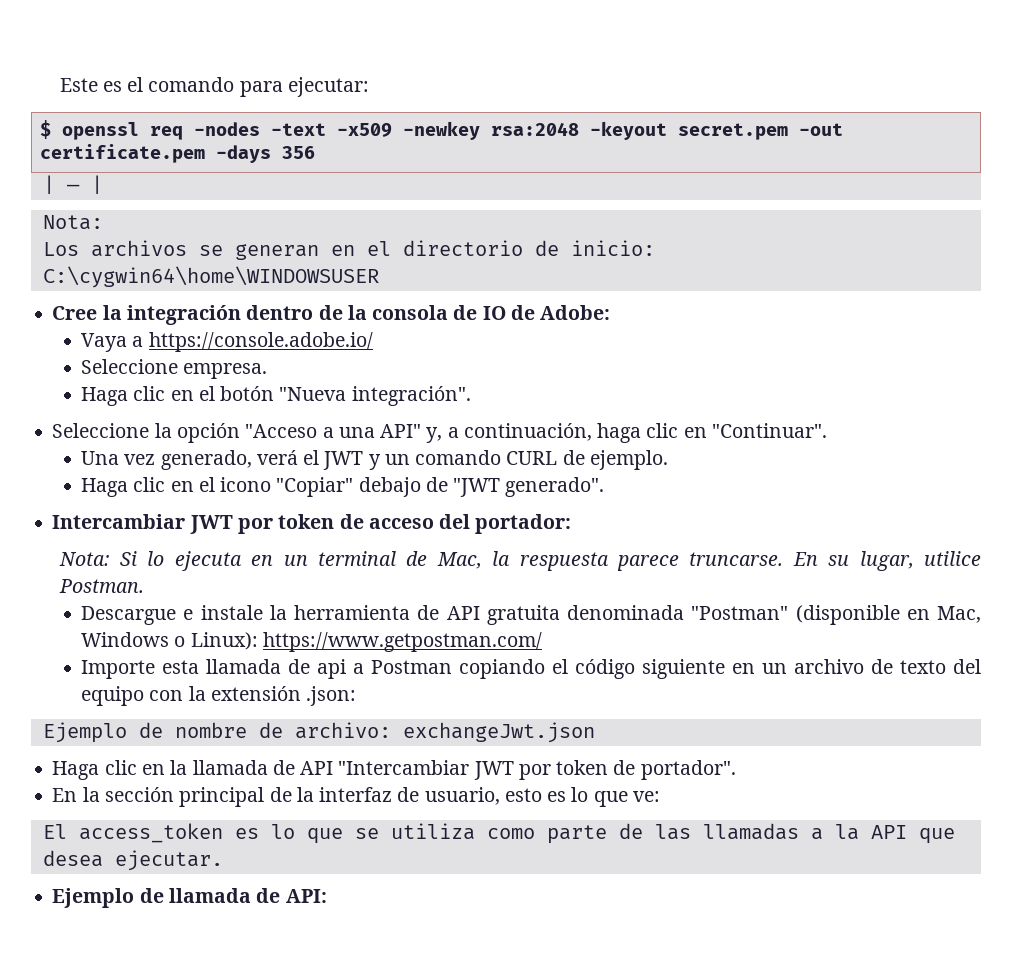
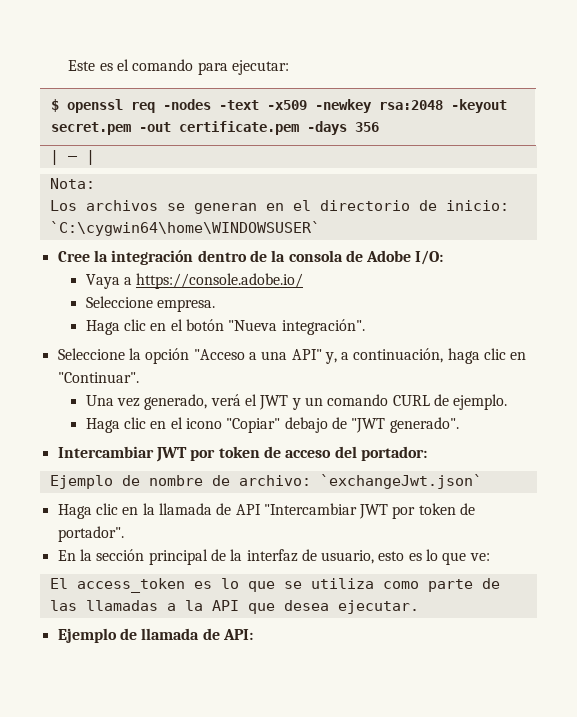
[42,266,379,288] C:\cygwin64\home\WINDOWSUSER -> [49,221,320,236] `C:\cygwin64\home\WINDOWSUSER`
[482,305,611,320] IO de Adobe: -> [366,250,444,265] Adobe I/O:
[58,551,981,571] [58,579,144,593] [81,605,981,625] [81,632,542,652] [81,659,981,679] [81,686,357,706] // Nota: Si lo ejecuta en un terminal de Mac, la respuesta parece truncarse. En su lugar, utilice Postman. // Descargue e instale la herramienta de API gratuita denominada "Postman" (disponible en Mac, Windows o Linux): https://www.getpostman.com/ // Importe esta llamada de api a Postman copiando el código siguiente en un archivo de texto del equipo con la extensión .json: -> (427, 453) none
[402,722,595,743] exchangeJwt.json -> [319,474,482,489] `exchangeJwt.json`

